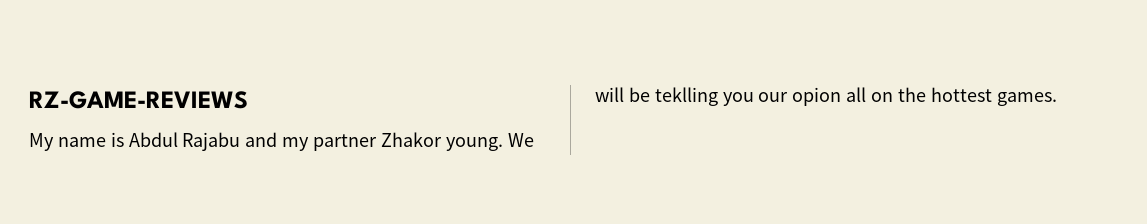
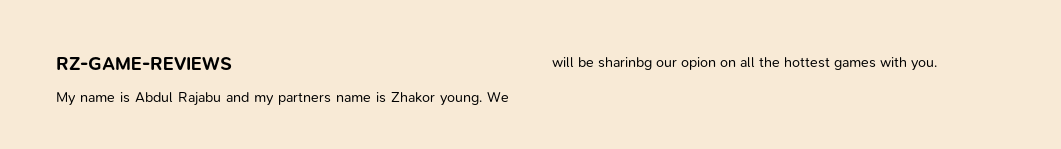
[313,134,378,151] partner -> [278,92,386,105] partners name is
[654,87,1057,106] teklling you our opion all on the hottest games. -> [598,57,937,71] sharinbg our opion on all the hottest games with you.

